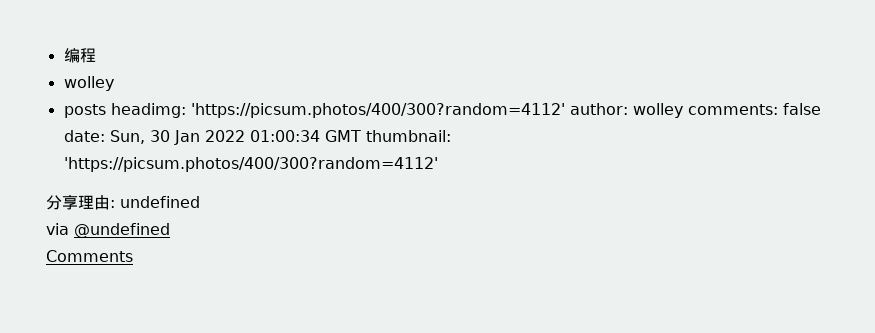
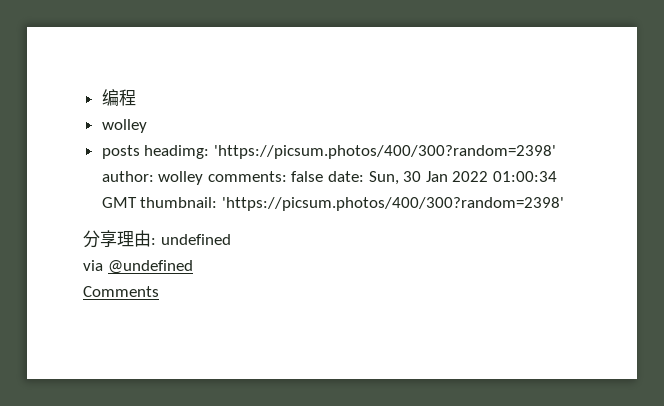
[190,103,565,118] 'https://picsum.photos/400/300?random=4112' -> [213,145,556,159] 'https://picsum.photos/400/300?random=2398'
[63,157,438,172] 'https://picsum.photos/400/300?random=4112' -> [221,197,564,211] 'https://picsum.photos/400/300?random=2398'

